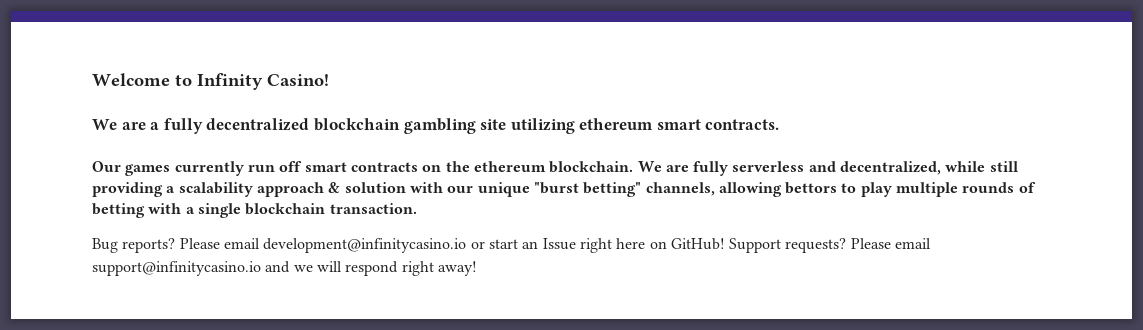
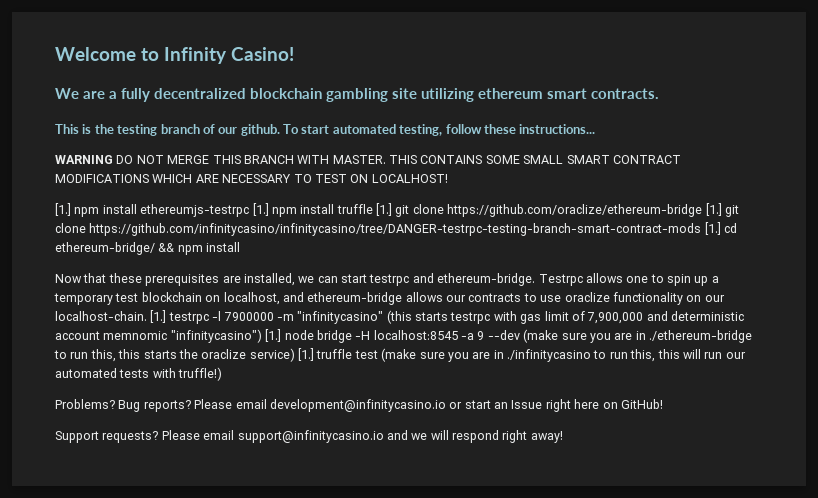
[92,161,1018,176] [92,182,1036,197] [92,203,417,218] Our games currently run off smart contracts on the ethereum blockchain. We are fully serverless and decentralized, while still providing a scalability approach & solution with our unique "burst betting" channels, allowing bettors to play multiple rounds of betting with a single blockchain transaction. // -> [55,124,596,136] [55,155,681,164] [55,174,448,183] [55,203,739,217] [55,222,738,236] [55,242,241,255] [55,273,719,286] [54,292,725,305] [55,310,744,324] [55,329,752,343] [54,348,746,362] [55,367,223,381] [55,399,115,409] This is the testing branch of our github. To start automated testing, follow these instructions... // WARNING DO NOT MERGE THIS BRANCH WITH MASTER. THIS CONTAINS SOME SMALL SMART CONTRACT MODIFICATIONS WHICH ARE NECESSARY TO TEST ON LOCALHOST! // [1.] npm install ethereumjs-testrpc [1.] npm install truffle [1.] git clone https://github.com/oraclize/ethereum-bridge [1.] git clone https://github.com/infinitycasino/infinitycasino/tree/DANGER-testrpc-testing-branch-smart-contract-mods [1.] cd ethereum-bridge/ && npm install // Now that these prerequisites are installed, we can start testrpc and ethereum-bridge. Testrpc allows one to spin up a temporary test blockchain on localhost, and ethereum-bridge allows our contracts to use oraclize functionality on our localhost-chain. [1.] testrpc -l 7900000 -m "infinitycasino" (this starts testrpc with gas limit of 7,900,000 and deterministic account memnomic "infinitycasino") [1.] node bridge -H localhost:8545 -a 9 --dev (make sure you are in ./ethereum-bridge to run this, this starts the oraclize service) [1.] truffle test (make sure you are in ./infinitycasino to run this, this will run our automated tests with truffle!) // Problems?
(725, 244) none -> (663, 404) //

